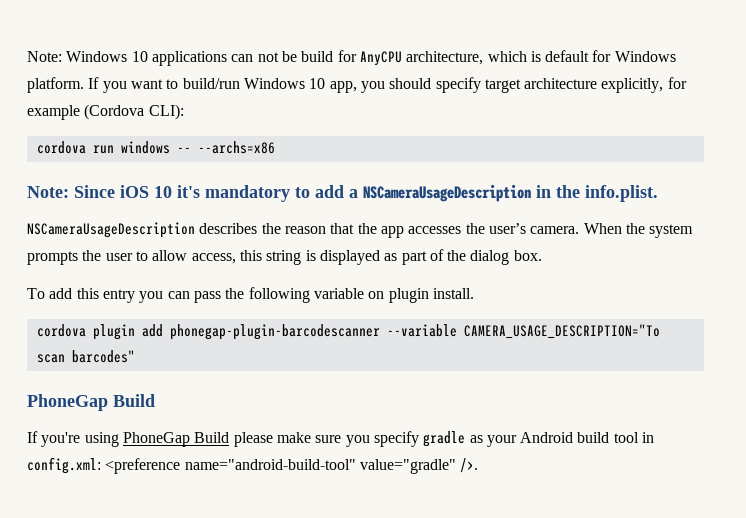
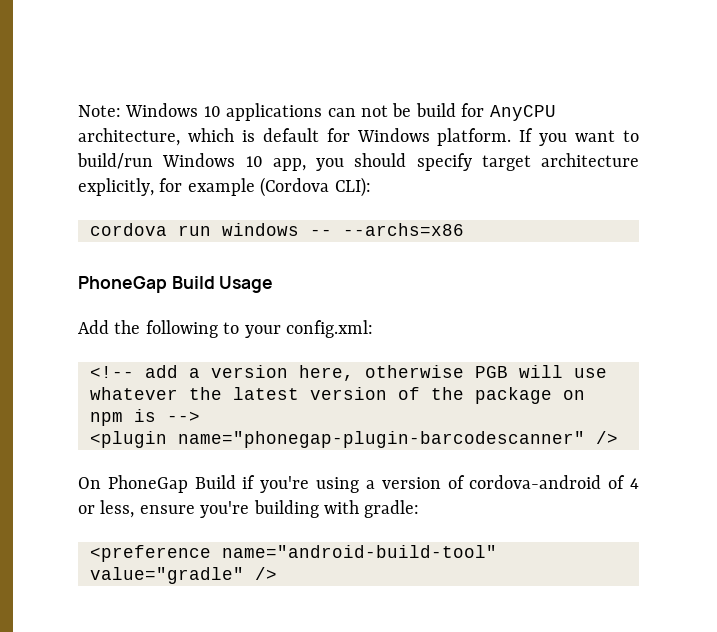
[27,184,658,202] [27,222,694,238] [27,249,542,265] [27,287,474,303] [36,324,660,340] [36,350,135,363] [27,394,155,411] [27,431,38,443] Note: Since iOS 10 it's mandatory to add a NSCameraUsageDescription in the info.plist. // NSCameraUsageDescription describes the reason that the app accesses the user’s camera. When the system prompts the user to allow access, this string is displayed as part of the dialog box. // To add this entry you can pass the following variable on plugin install. // cordova plugin add phonegap-plugin-barcodescanner --variable CAMERA_USAGE_DESCRIPTION="To scan barcodes" // PhoneGap Build // If -> [78,276,274,293] [78,320,373,338] [90,365,607,381] [90,387,585,404] [90,409,200,426] [90,431,618,448] [78,475,256,493] PhoneGap Build Usage // Add the following to your config.xml: // <!-- add a version here, otherwise PGB will use whatever the latest version of the package on npm is --> // <plugin name="phonegap-plugin-barcodescanner" /> // On PhoneGap Build if
[122,431,655,447] [27,457,101,474] PhoneGap Build please make sure you specify gradle as your Android build tool in config.xml: -> [365,475,639,489] [78,500,420,518] a version of cordova-android of 4 or less, ensure you're building with gradle: //
[460,458,479,473] />. -> [255,567,277,580] />

